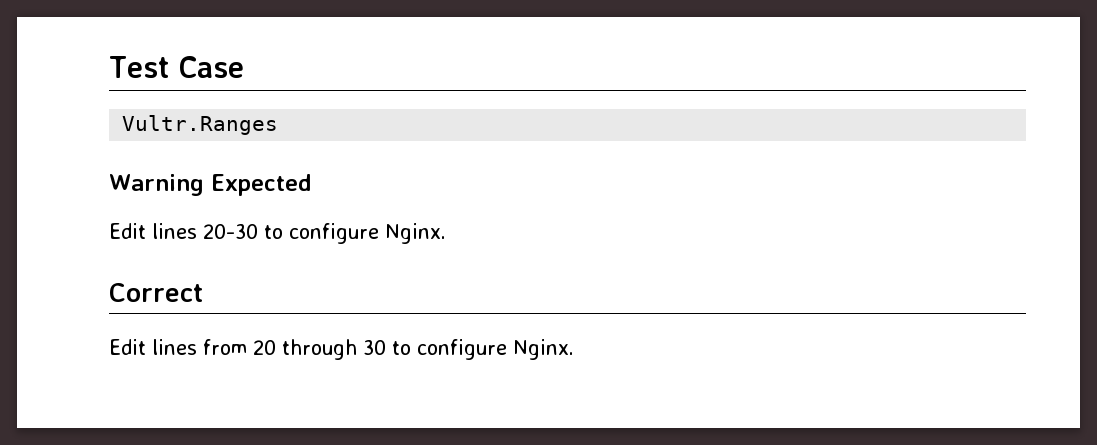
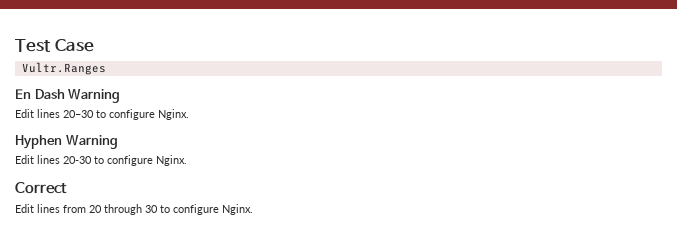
[109,174,312,196] Warning Expected -> [15,89,121,103] [15,109,189,120] [15,135,118,149] En Dash Warning // Edit lines 20–30 to configure Nginx. // Hyphen Warning

